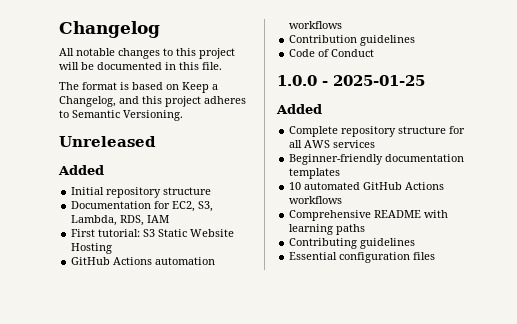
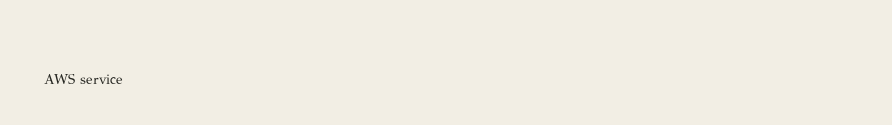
[59,21,160,38] [59,48,235,59] [59,62,222,70] [59,82,218,93] [59,96,246,107] [59,110,183,121] [59,136,156,147] [58,165,104,175] [71,187,212,198] [71,201,214,212] [71,215,170,226] [71,229,235,237] [71,243,113,254] [71,257,216,265] [289,21,343,29] [289,35,416,46] [289,49,375,57] [277,75,425,86] [276,104,322,114] [289,126,466,137] [289,140,376,148] [289,154,465,165] [289,168,341,179] [289,182,445,190] [289,196,343,204] [289,210,449,221] [289,224,366,235] [289,238,416,249] [289,252,436,263] Changelog // All notable changes to this project will be documented in this file. // The format is based on Keep a Changelog, and this project adheres to Semantic Versioning. // Unreleased // Added // Initial repository structure // Documentation for EC2, S3, Lambda, RDS, IAM // First tutorial: S3 Static Website Hosting // GitHub Actions automation workflows // Contribution guidelines // Code of Conduct // 1.0.0 - 2025-01-25 // Added // Complete repository structure for all AWS services // Beginner-friendly documentation templates // 10 automated GitHub Actions workflows // Comprehensive README with learning paths // Contributing guidelines // Essential configuration files -> [44,73,123,84] AWS service

